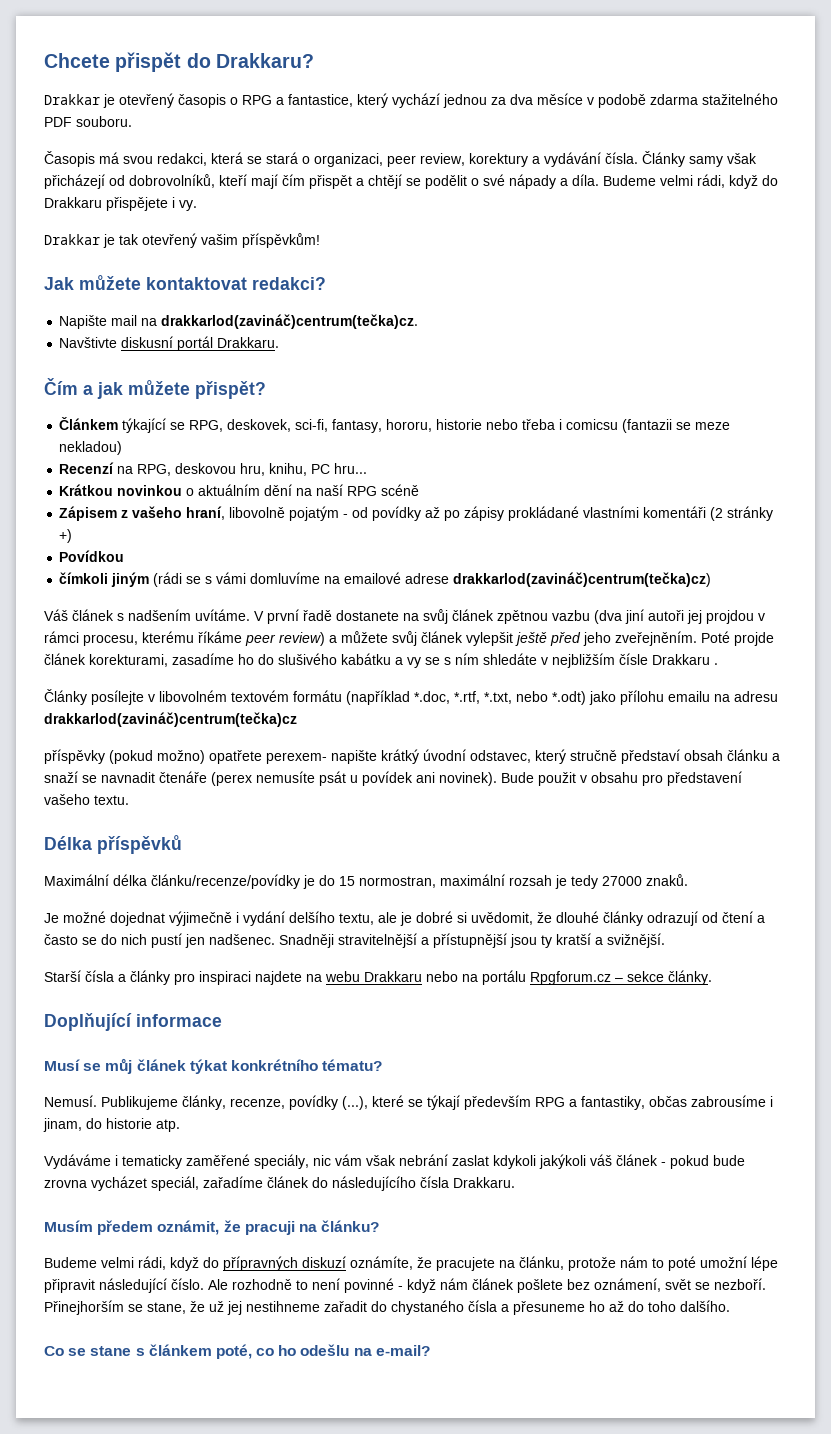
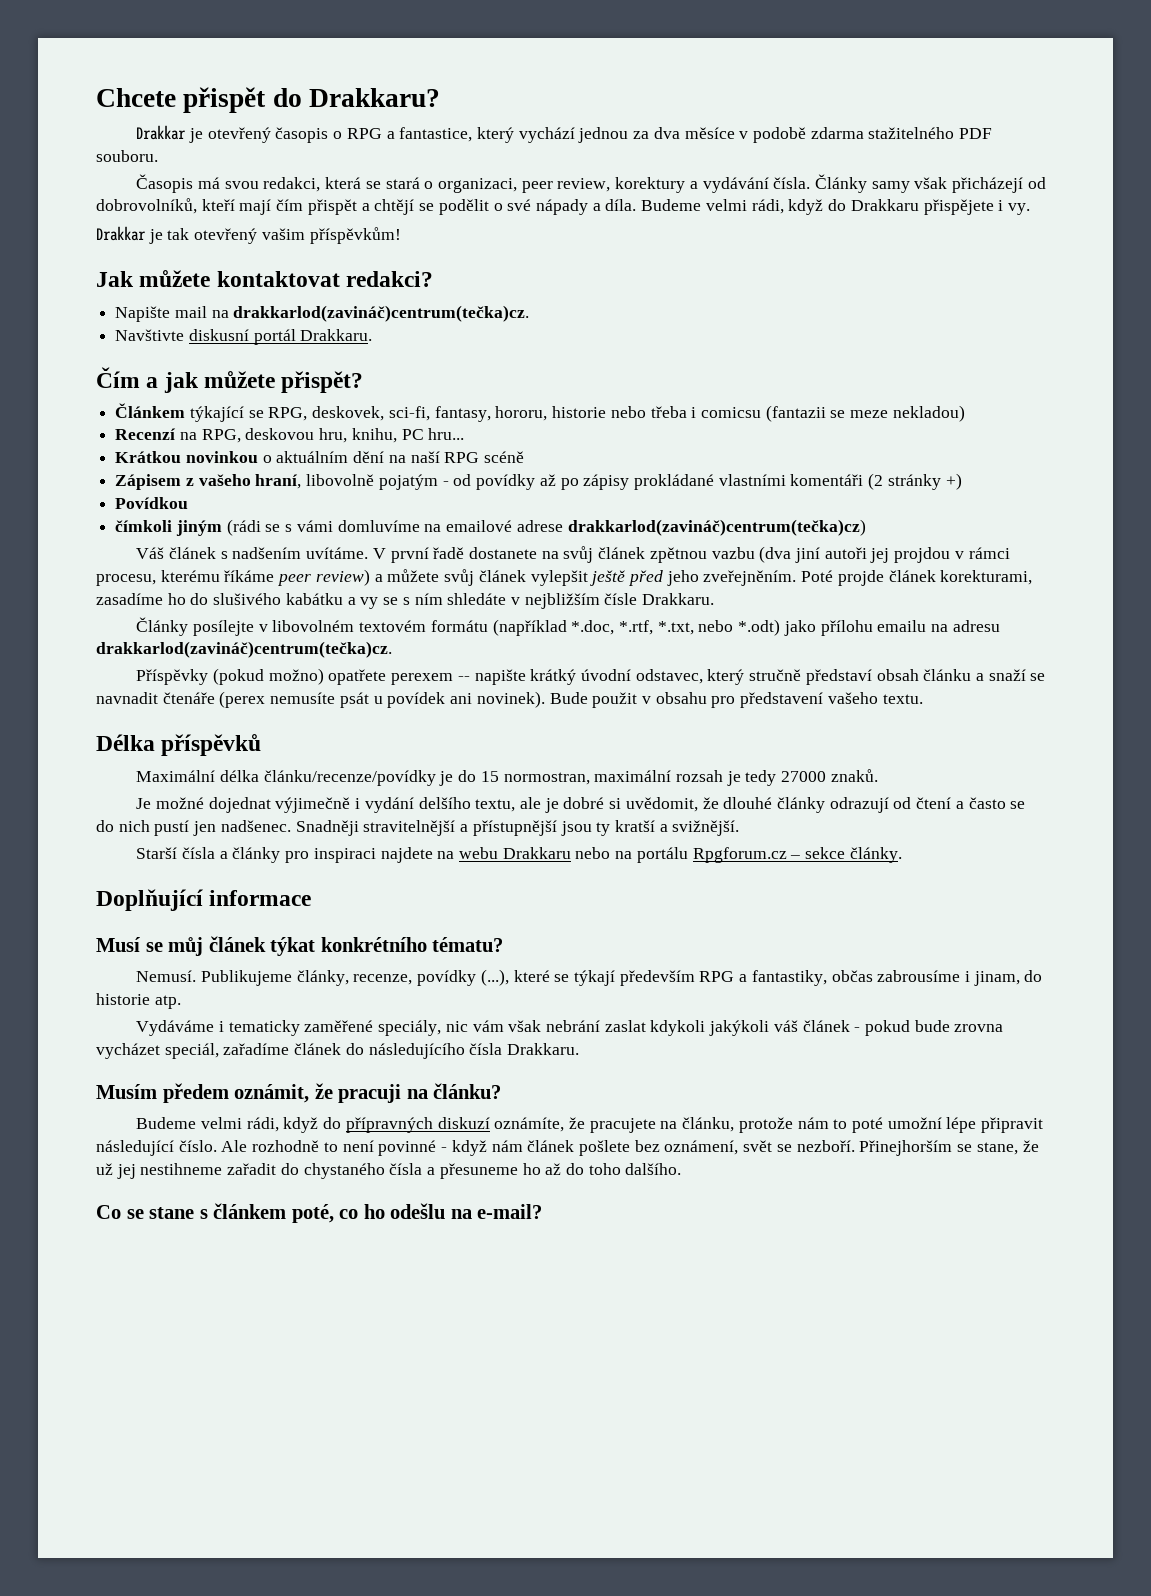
[652,654,718,665] Drakkaru . -> [642,593,715,605] Drakkaru.
[44,712,297,727] [44,749,105,764] drakkarlod(zavináč)centrum(tečka)cz // příspěvky -> [96,641,392,658] [136,669,209,685] drakkarlod(zavináč)centrum(tečka)cz. // Příspěvky
[266,752,327,764] perexem- -> [391,673,470,685] perexem --

